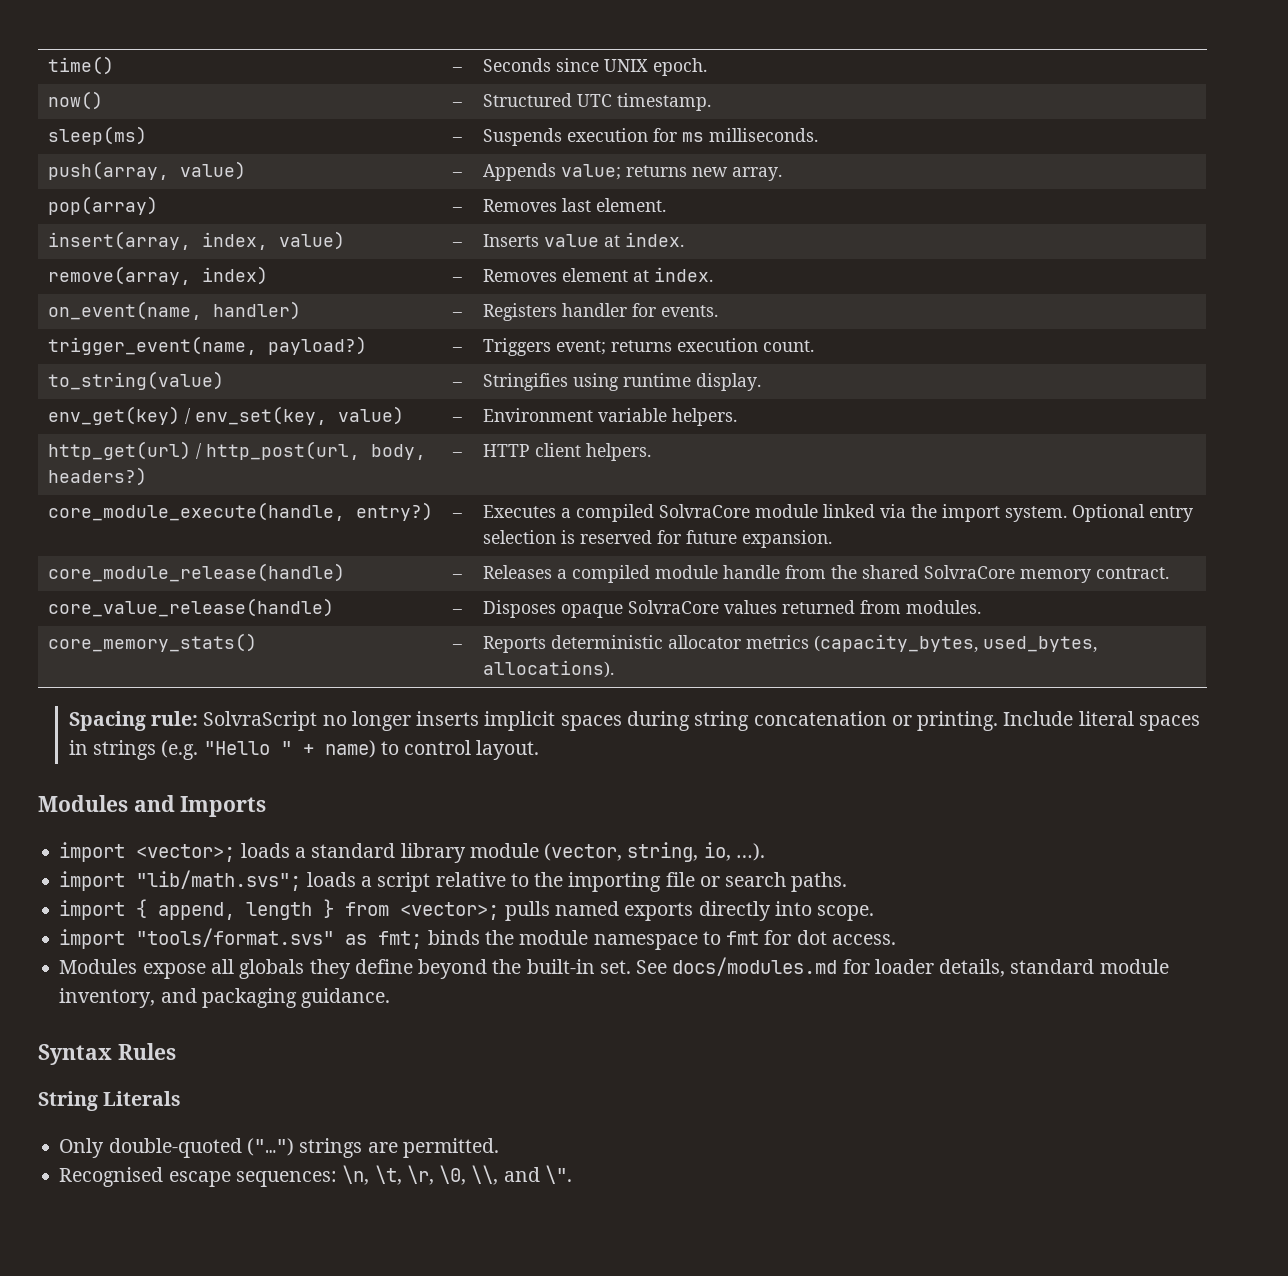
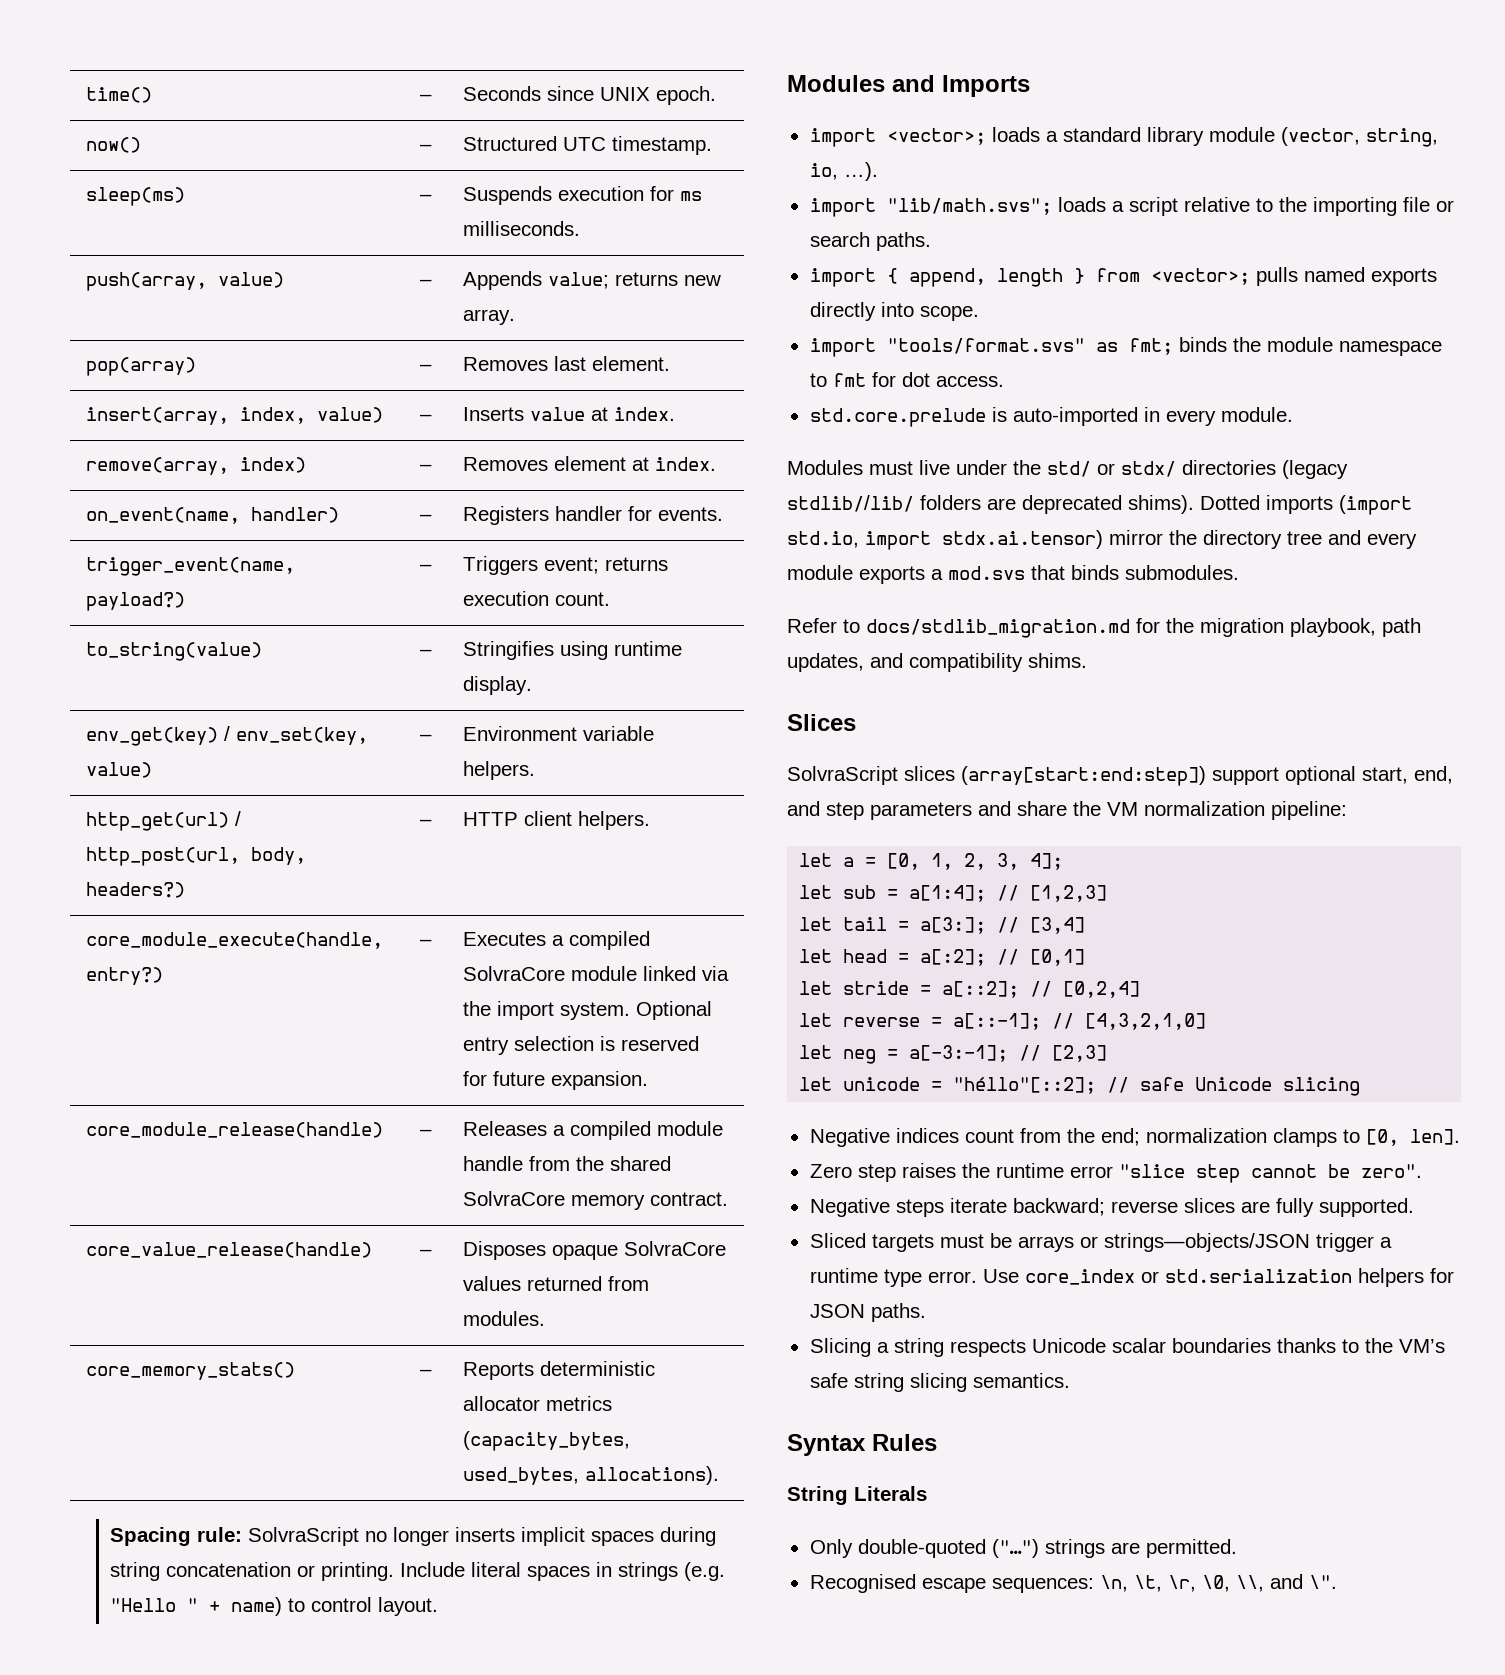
[59,957,1169,979] [59,988,391,1008] Modules expose all globals they define beyond the built-in set. See docs/modules.md for loader details, standard module inventory, and packaging guidance. -> [809,407,1293,427] [787,460,1348,479] [787,495,1412,515] [787,530,1417,550] [787,565,1239,584] [787,618,1421,638] [787,653,1087,672] [787,714,856,731] [787,766,1453,786] [787,801,1347,820] [799,853,1064,870] [799,885,1108,902] [799,917,1086,934] [799,949,1086,966] [799,981,1141,998] [799,1013,1207,1030] [799,1045,1108,1064] [799,1077,1361,1096] [809,1128,1460,1147] [809,1163,1422,1183] [809,1198,1414,1217] [809,1233,1392,1252] [809,1268,1454,1287] [809,1303,926,1322] [809,1338,1445,1357] [809,1373,1070,1392] std.core.prelude is auto-imported in every module. // Modules must live under the std/ or stdx/ directories (legacy stdlib//lib/ folders are deprecated shims). Dotted imports (import std.io, import stdx.ai.tensor) mirror the directory tree and every module exports a mod.svs that binds submodules. // Refer to docs/stdlib_migration.md for the migration playbook, path updates, and compatibility shims. // Slices // SolvraScript slices (array[start:end:step]) support optional start, end, and step parameters and share the VM normalization pipeline: // let a = [0, 1, 2, 3, 4]; // let sub = a[1:4]; // [1,2,3] // let tail = a[3:]; // [3,4] // let head = a[:2]; // [0,1] // let stride = a[::2]; // [0,2,4] // let reverse = a[::-1]; // [4,3,2,1,0] // let neg = a[-3:-1]; // [2,3] // let unicode = "héllo"[::2]; // safe Unicode slicing // Negative indices count from the end; normalization clamps to [0, len]. // Zero step raises the runtime error "slice step cannot be zero". // Negative steps iterate backward; reverse slices are fully supported. // Sliced targets must be arrays or strings—objects/JSON trigger a runtime type error. Use core_index or std.serialization helpers for JSON paths. // Slicing a string respects Unicode scalar boundaries thanks to the VM’s safe string slicing semantics.

